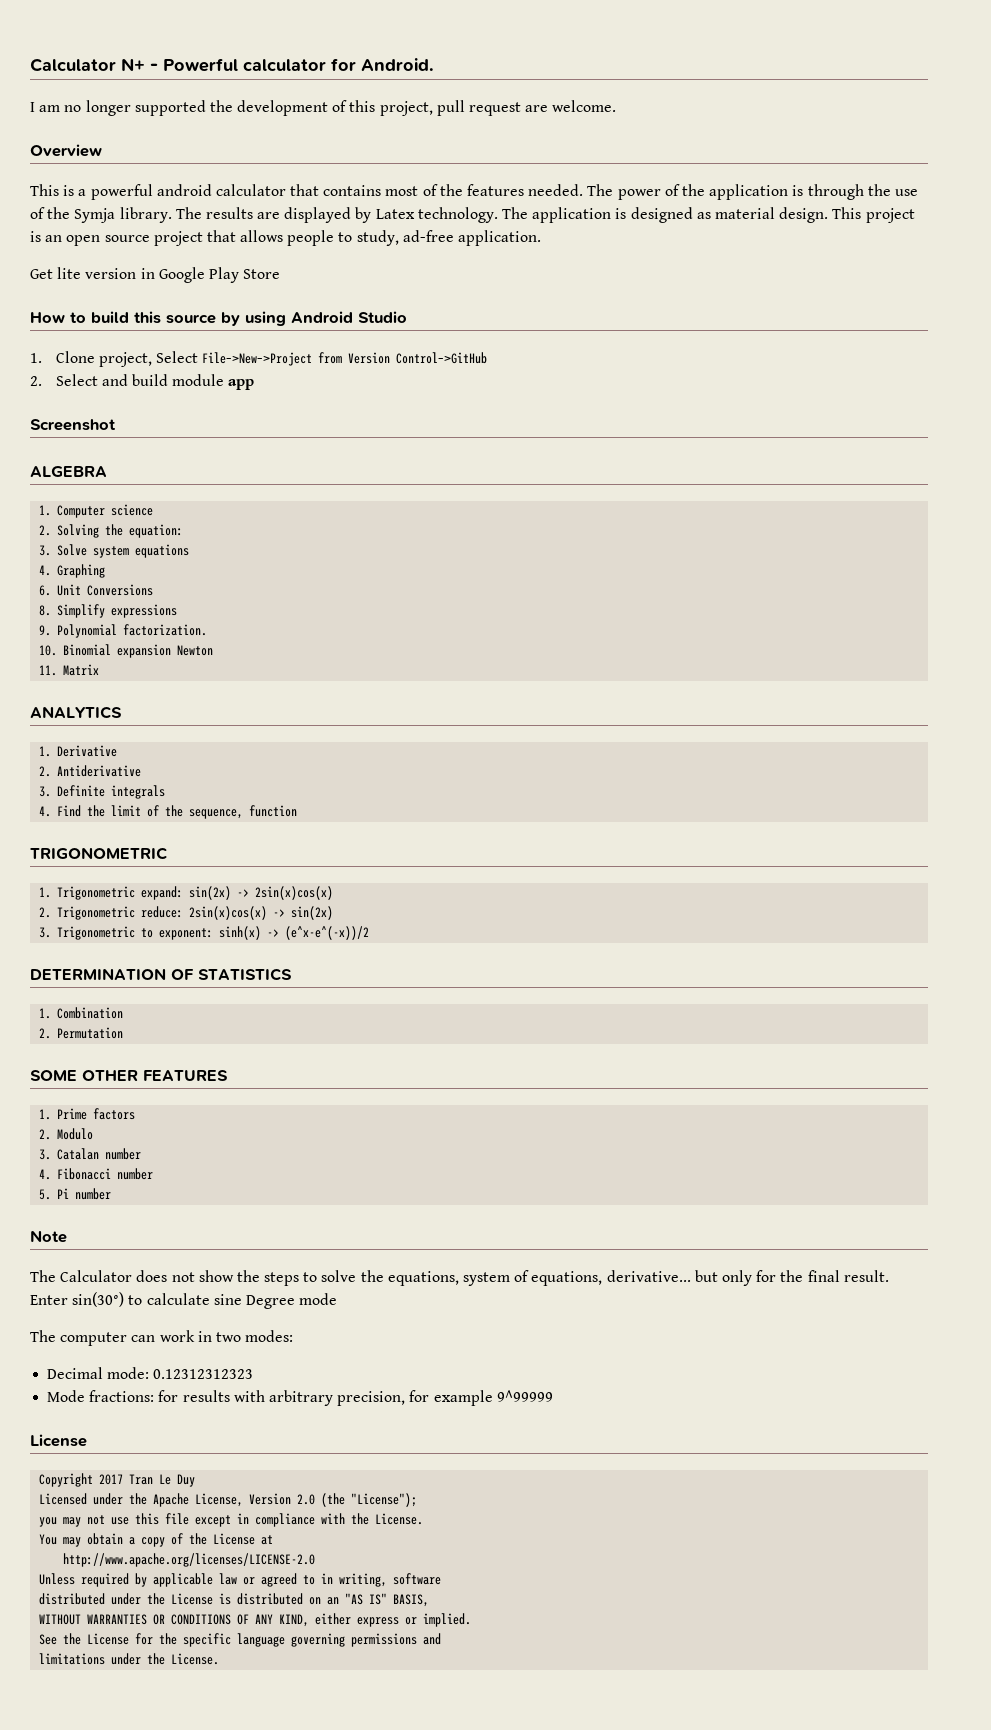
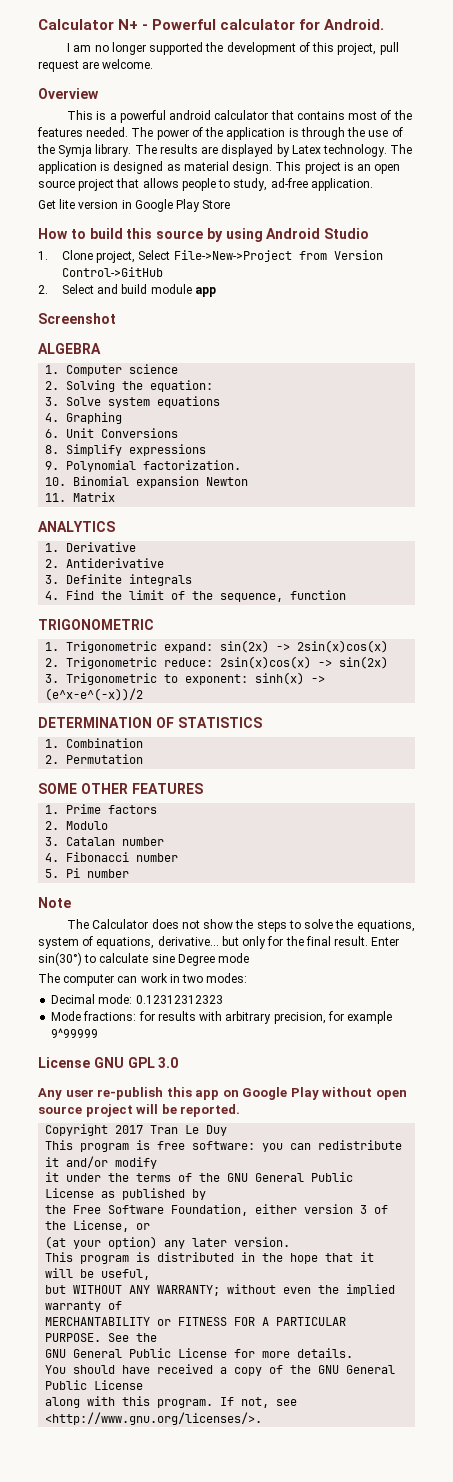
(87, 1440) none -> [93,1057,179,1068] [38,1087,407,1100] [38,1104,241,1117] GNU GPL 3.0 // Any user re-publish this app on Google Play without open source project will be reported.
[39,1493,418,1507] [39,1513,424,1527] [39,1533,274,1547] [63,1553,316,1567] [39,1573,442,1587] [39,1593,430,1607] [39,1613,472,1627] [39,1633,442,1647] [39,1653,220,1665] Licensed under the Apache License, Version 2.0 (the "License"); // you may not use this file except in compliance with the License. // You may obtain a copy of the License at // http://www.apache.org/licenses/LICENSE-2.0 // Unless required by applicable law or agreed to in writing, software // distributed under the License is distributed on an "AS IS" BASIS, // WITHOUT WARRANTIES OR CONDITIONS OF ANY KIND, either express or implied. // See the License for the specific language governing permissions and // limitations under the License. -> [45,1140,403,1152] [45,1156,158,1169] [45,1172,354,1182] [45,1188,207,1200] [45,1204,389,1216] [45,1220,151,1232] [45,1236,291,1249] [45,1252,375,1264] [45,1268,151,1280] [45,1284,396,1296] [45,1301,123,1312] [45,1317,347,1326] [45,1333,158,1342] [45,1348,354,1358] [45,1364,396,1376] [45,1380,144,1390] [45,1396,298,1408] [45,1412,263,1425] This program is free software: you can redistribute it and/or modify // it under the terms of the GNU General Public License as published by // the Free Software Foundation, either version 3 of the License, or // (at your option) any later version. // This program is distributed in the hope that it will be useful, // but WITHOUT ANY WARRANTY; without even the implied warranty of // MERCHANTABILITY or FITNESS FOR A PARTICULAR PURPOSE. See the // GNU General Public License for more details. // You should have received a copy of the GNU General Public License // along with this program. If not, see <http://www.gnu.org/licenses/>.

